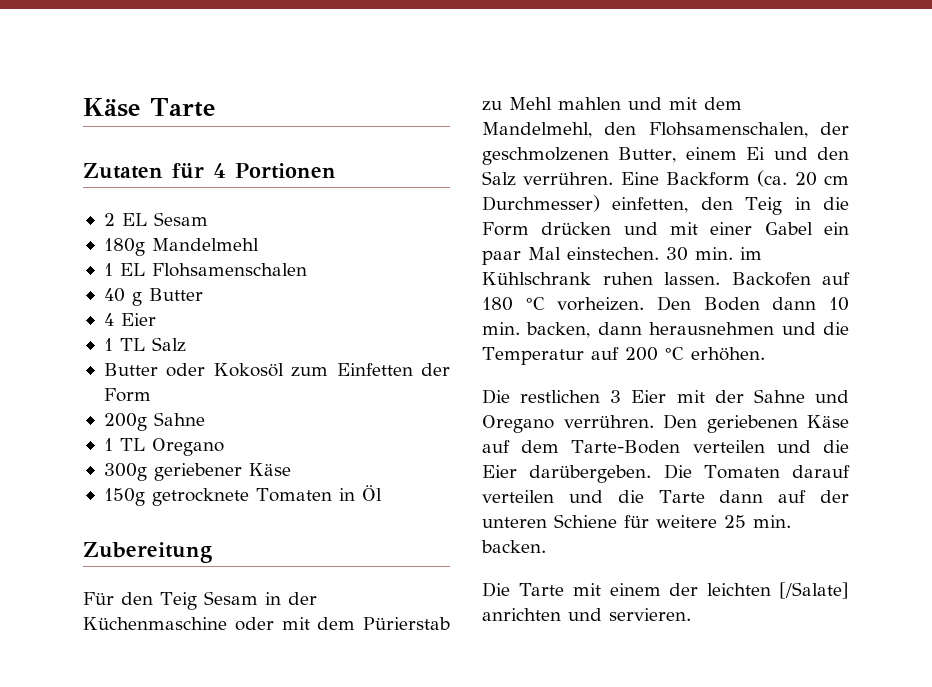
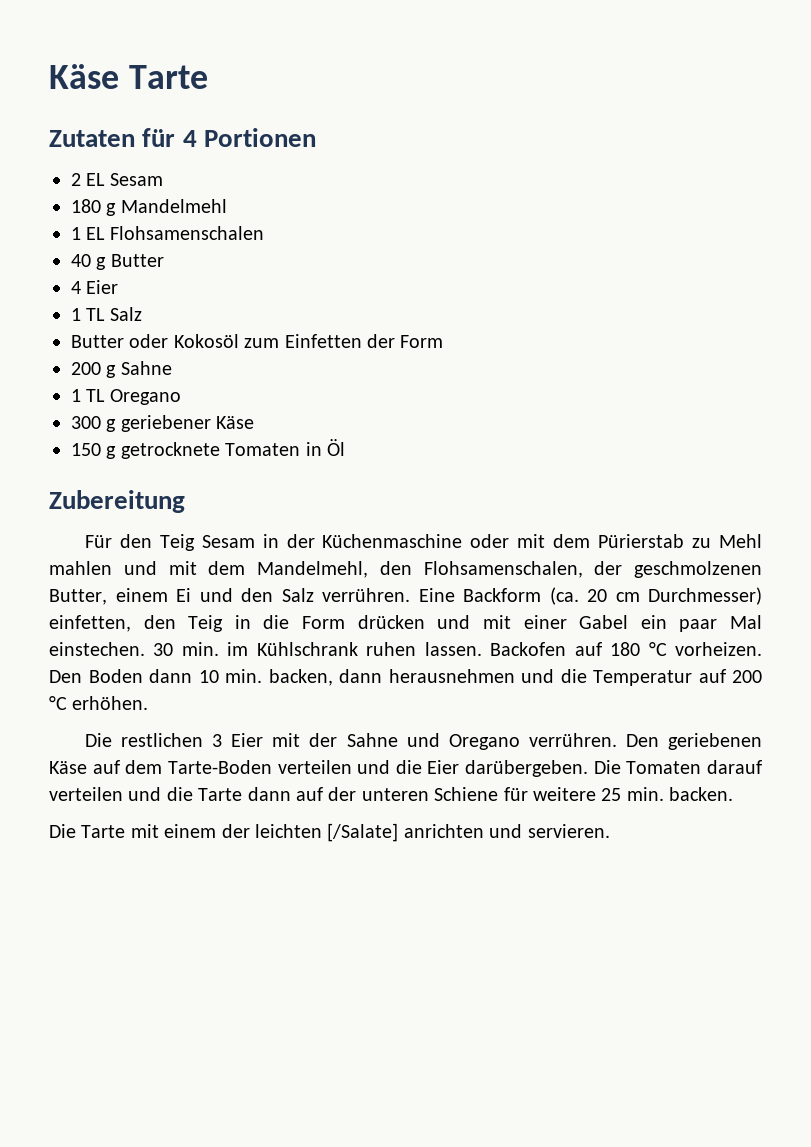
[103,238,145,256] 180g -> [71,199,117,216] 180 g
[103,413,147,431] 200g -> [71,362,117,378] 200 g
[103,463,147,481] 300g -> [71,416,117,432] 300 g
[103,488,145,506] 150g -> [71,443,117,459] 150 g

